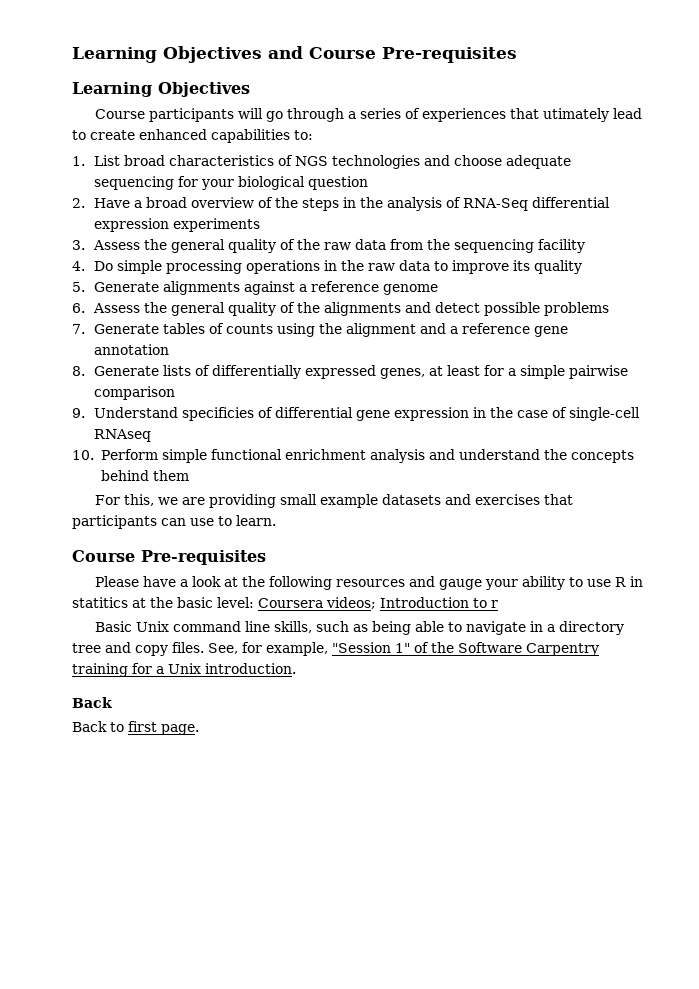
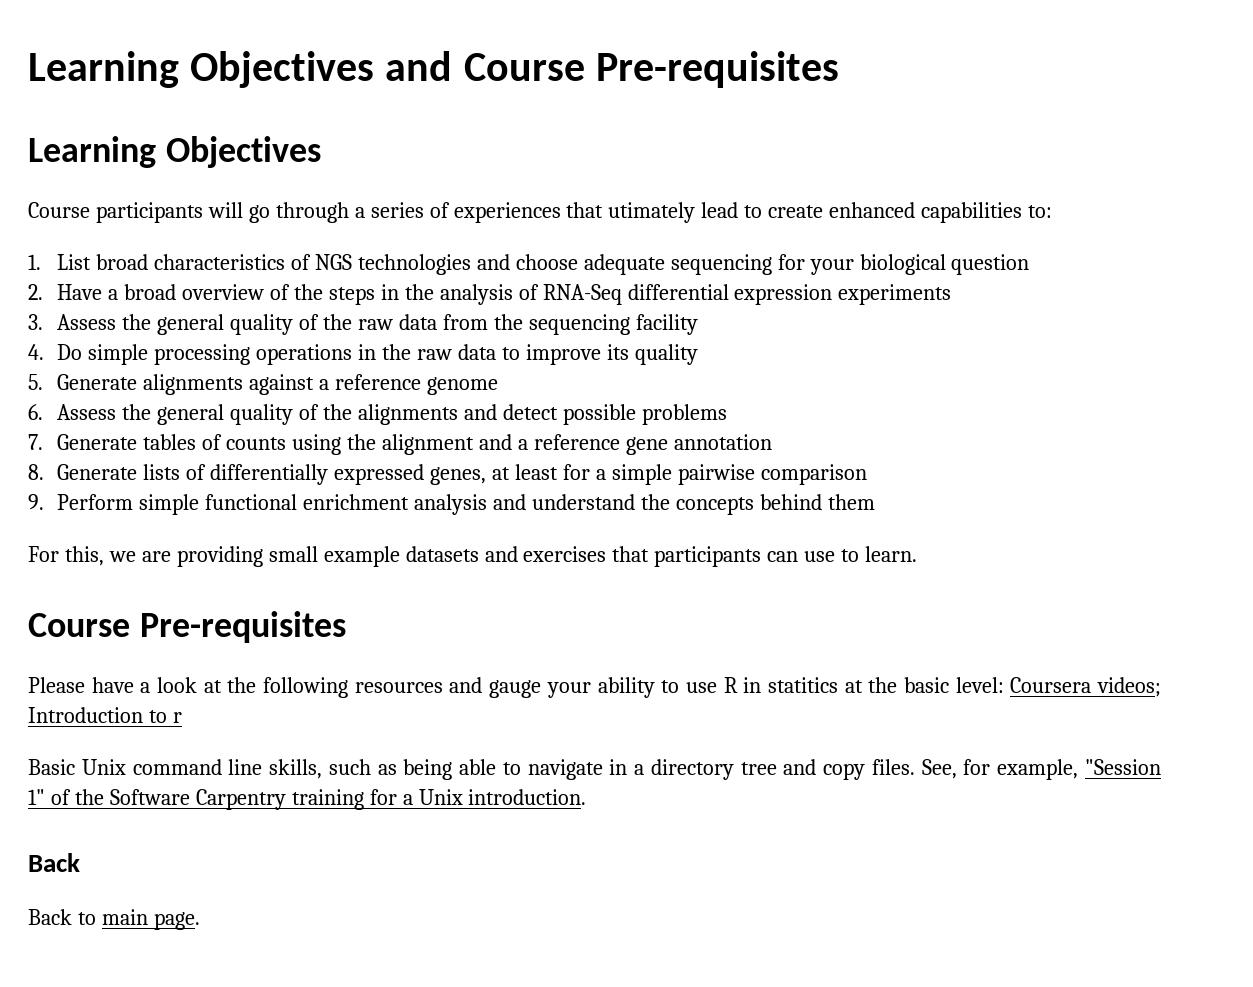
[94,407,641,421] [94,429,152,442] [72,450,94,460] Understand specificies of differential gene expression in the case of single-cell RNAseq // 10. -> (44, 502) none
[128,721,157,732] first -> [101,909,148,925] main

